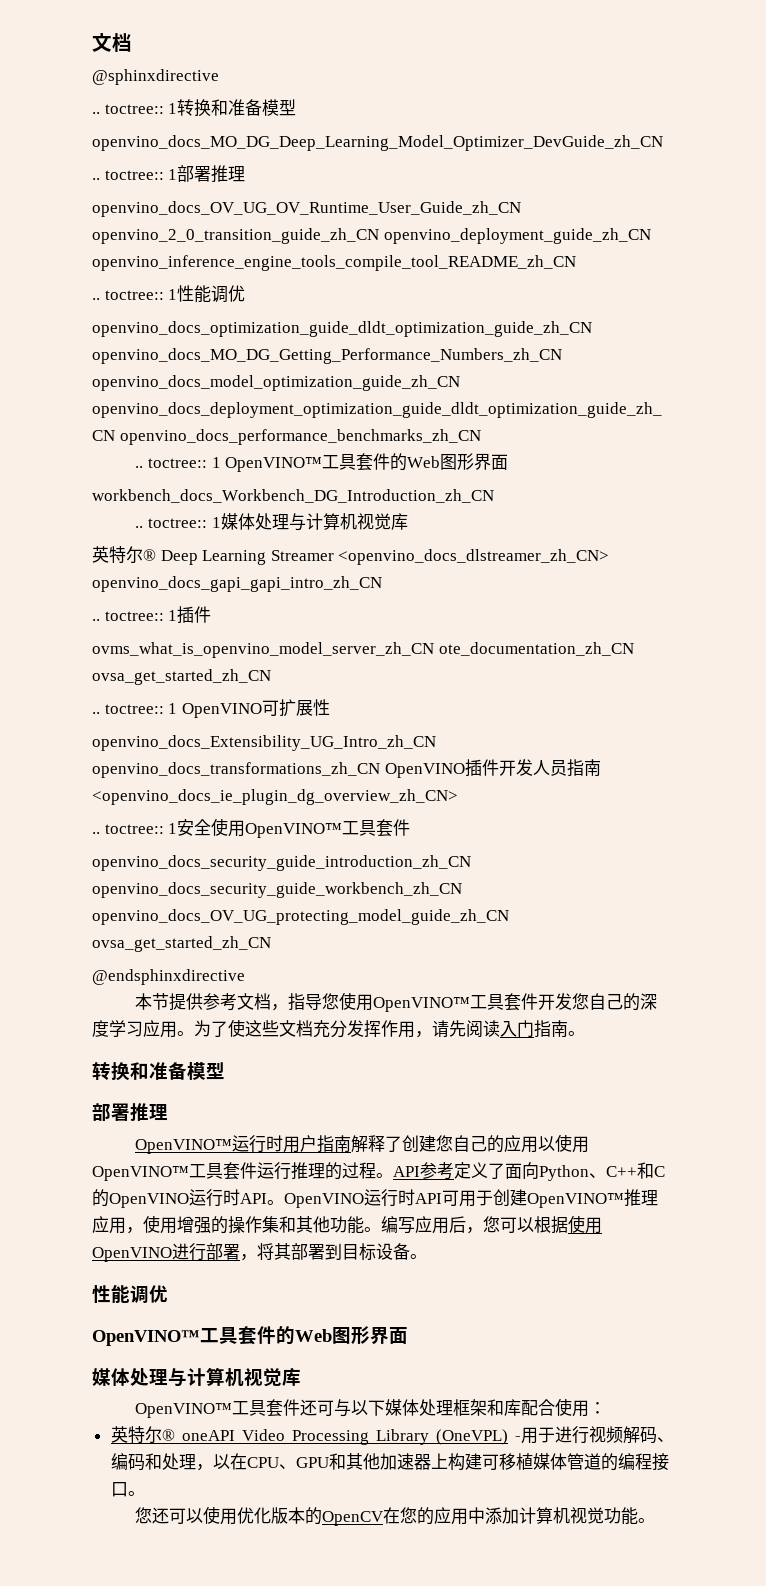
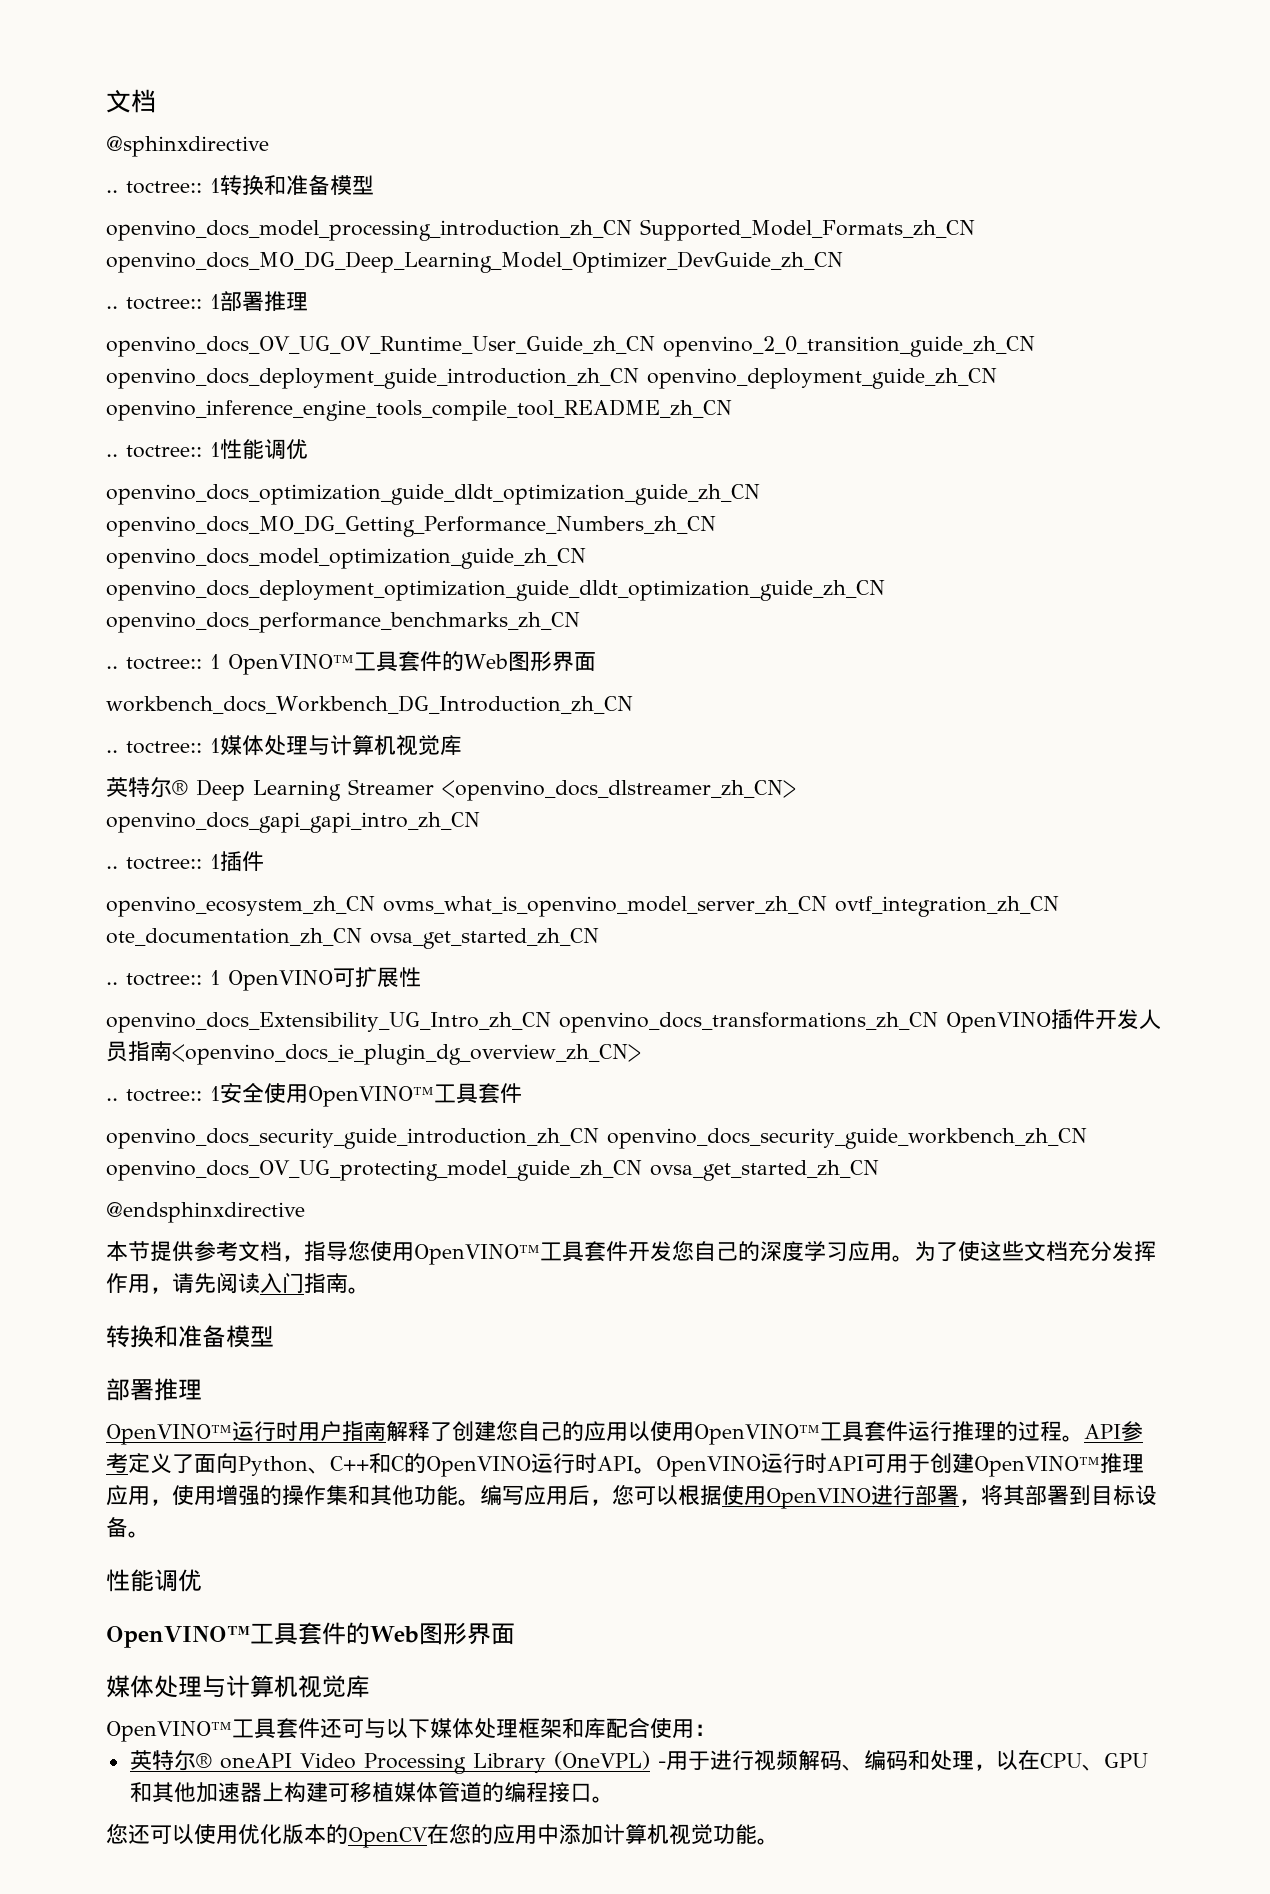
(297, 107) none -> [106,219,975,241] openvino_docs_model_processing_introduction_zh_CN Supported_Model_Formats_zh_CN
(379, 236) none -> [106,368,639,389] openvino_docs_deployment_guide_introduction_zh_CN
[92,642,434,658] ovms_what_is_openvino_model_server_zh_CN -> [106,896,1059,917] openvino_ecosystem_zh_CN ovms_what_is_openvino_model_server_zh_CN ovtf_integration_zh_CN

